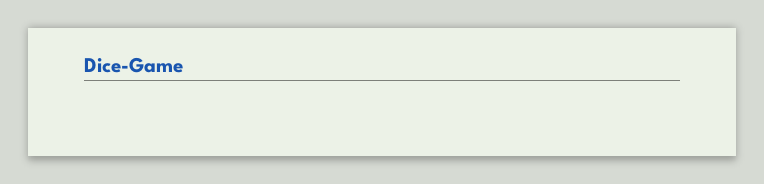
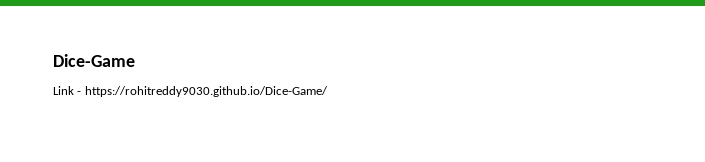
(183, 65) none -> [53,86,328,97] // Link - https://rohitreddy9030.github.io/Dice-Game/

